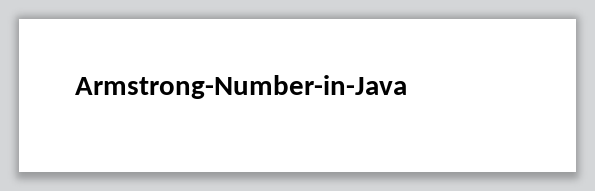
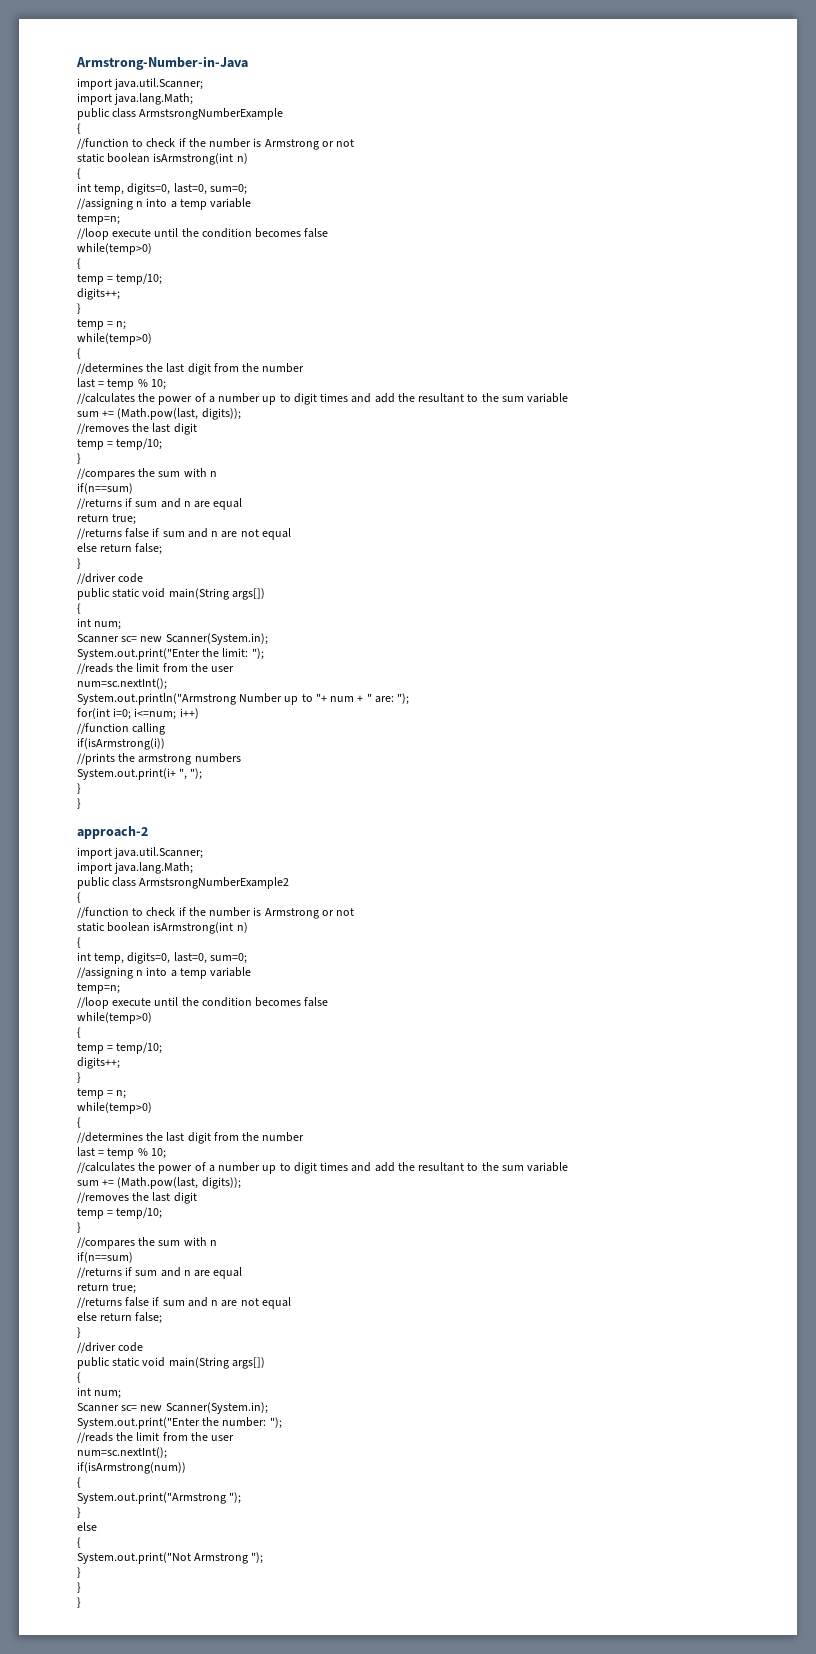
(407, 87) none -> [77,78,204,90] [77,93,194,105] [77,108,284,120] [77,123,81,134] [77,138,355,150] [77,153,248,165] [77,168,81,179] [77,183,247,195] [77,198,252,210] [77,214,120,225] [77,228,329,240] [77,243,152,255] [77,258,81,269] [77,273,163,285] [77,288,120,300] [77,303,81,314] [77,319,127,330] [77,333,152,345] [77,348,81,359] [77,363,305,375] [77,378,166,390] [77,393,569,405] [77,408,241,420] [77,423,197,435] [77,438,163,450] [77,453,81,464] [77,468,217,480] [77,483,133,494] [77,498,243,510] [77,514,137,525] [77,528,291,540] [77,543,163,555] [77,558,81,569] [77,573,144,584] [77,588,265,600] [77,603,81,614] [77,618,122,630] [77,633,268,645] [77,648,264,660] [77,663,235,674] [77,678,167,690] [77,693,410,705] [77,708,199,720] [77,723,166,735] [77,738,165,750] [77,753,241,765] [77,768,203,780] [77,783,81,794] [77,798,81,809] [77,826,148,839] [77,847,204,859] [77,862,194,874] [77,877,290,889] [77,892,81,903] [77,907,355,919] [77,922,248,934] [77,937,81,948] [77,952,247,964] [77,967,252,979] [77,983,120,994] [77,997,329,1009] [77,1012,152,1024] [77,1027,81,1038] [77,1042,163,1054] [77,1057,120,1069] [77,1072,81,1083] [77,1088,127,1099] [77,1102,152,1114] [77,1117,81,1128] [77,1132,305,1144] [77,1147,166,1159] [77,1162,569,1174] [77,1177,241,1189] [77,1192,197,1204] [77,1207,163,1219] [77,1222,81,1233] [77,1237,217,1249] [77,1252,133,1263] [77,1267,243,1279] [77,1283,137,1294] [77,1297,291,1309] [77,1312,163,1324] [77,1327,81,1338] [77,1342,144,1353] [77,1357,265,1369] [77,1372,81,1383] [77,1387,122,1399] [77,1402,268,1414] [77,1417,282,1429] [77,1432,235,1443] [77,1447,167,1459] [77,1462,186,1474] [77,1477,81,1488] [77,1492,242,1504] [77,1507,81,1518] [77,1522,97,1531] [77,1537,81,1548] [77,1552,264,1564] [77,1567,81,1578] [77,1582,81,1593] [77,1597,81,1608] // import java.util.Scanner; // import java.lang.Math; // public class ArmstsrongNumberExample // { // //function to check if the number is Armstrong or not // static boolean isArmstrong(int n) // { // int temp, digits=0, last=0, sum=0; // //assigning n into a temp variable // temp=n; // //loop execute until the condition becomes false // while(temp>0) // { // temp = temp/10; // digits++; // } // temp = n; // while(temp>0) // { // //determines the last digit from the number // last = temp % 10; // //calculates the power of a number up to digit times and add the resultant to the sum variable // sum += (Math.pow(last, digits)); // //removes the last digit // temp = temp/10; // } // //compares the sum with n // if(n==sum) // //returns if sum and n are equal // return true; // //returns false if sum and n are not equal // else return false; // } // //driver code // public static void main(String args[]) // { // int num; // Scanner sc= new Scanner(System.in); // System.out.print("Enter the limit: "); // //reads the limit from the user // num=sc.nextInt(); // System.out.println("Armstrong Number up to "+ num + " are: "); // for(int i=0; i<=num; i++) // //function calling // if(isArmstrong(i)) // //prints the armstrong numbers // System.out.print(i+ ", "); // } // } // approach-2 // import java.util.Scanner; // import java.lang.Math; // public class ArmstsrongNumberExample2 // { // //function to check if the number is Armstrong or not // static boolean isArmstrong(int n) // { // int temp, digits=0, last=0, sum=0; // //assigning n into a temp variable // temp=n; // //loop execute until the condition becomes false // while(temp>0) // { // temp = temp/10; // digits++; // } // temp = n; // while(temp>0) // { // //determines the last digit from the number // last = temp % 10; // //calculates the power of a number up to digit times and add the resultant to the sum variable // sum += (Math.pow(last, digits)); // //removes the last digit // temp = temp/10; // } // //compares the sum with n // if(n==sum) // //returns if sum and n are equal // return true; // //returns false if sum and n are not equal // else return false; // } // //driver code // public static void main(String args[]) // { // int num; // Scanner sc= new Scanner(System.in); // System.out.print("Enter the number: "); // //reads the limit from the user // num=sc.nextInt(); // if(isArmstrong(num)) // { // System.out.print("Armstrong "); // } // else // { // System.out.print("Not Armstrong "); // } // } // }

